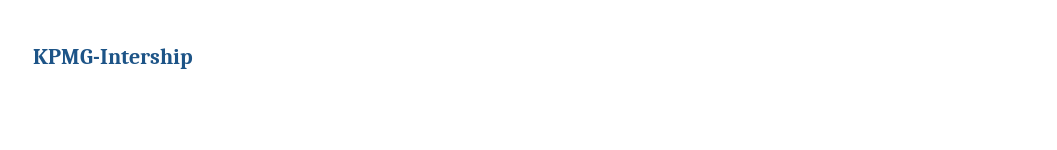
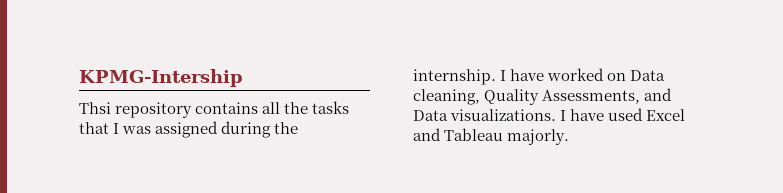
(193, 58) none -> [79,101,350,118] [79,121,299,138] [413,68,666,85] [413,88,673,105] [413,108,686,121] [413,128,570,145] // Thsi repository contains all the tasks that I was assigned during the internship. I have worked on Data cleaning, Quality Assessments, and Data visualizations. I have used Excel and Tableau majorly.

